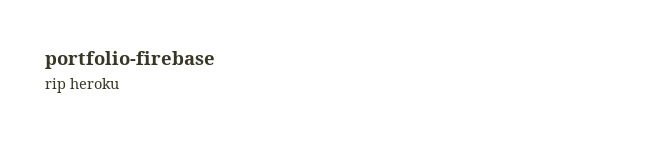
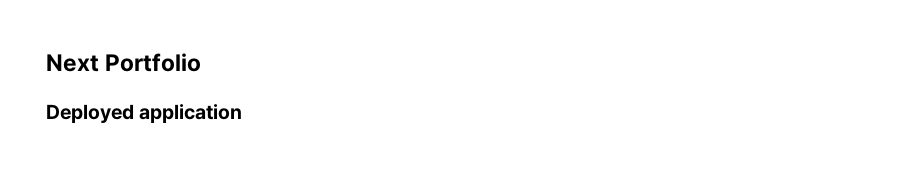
[45,51,215,69] [45,78,119,93] portfolio-firebase // rip heroku -> [46,53,202,72] [46,104,243,123] Next Portfolio // Deployed application

